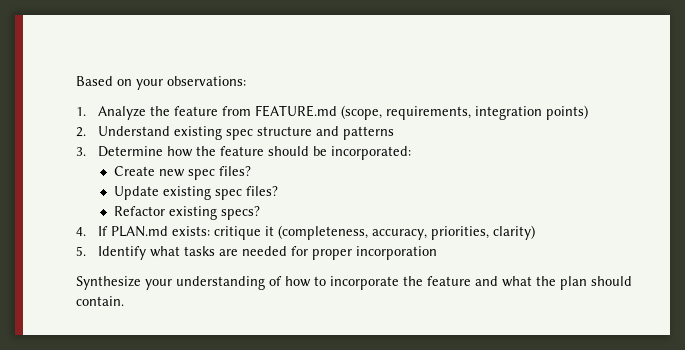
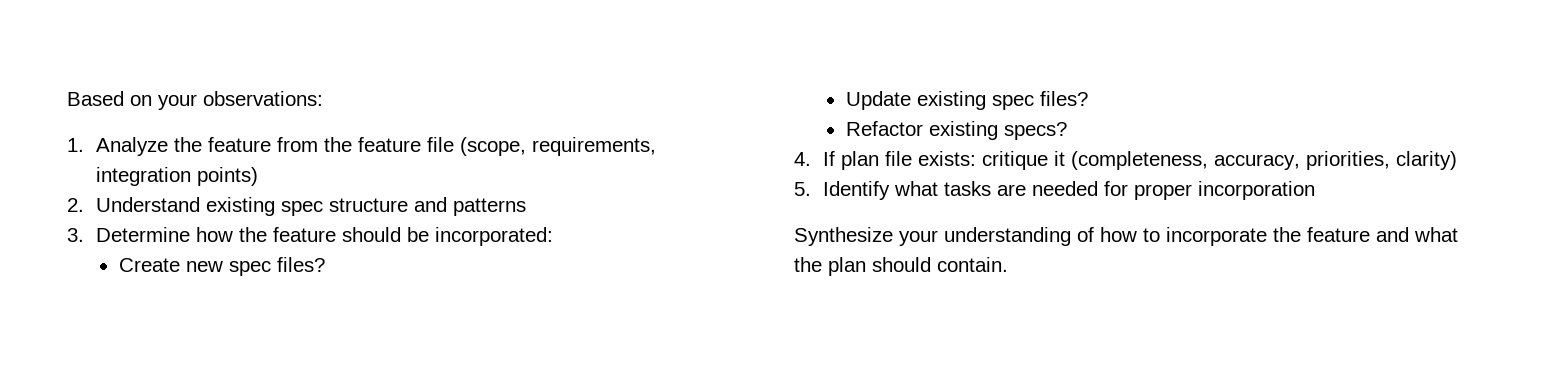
[254,105,337,117] FEATURE.md -> [324,137,455,152] the feature file
[110,226,168,237] PLAN.md -> [841,151,913,170] plan file

